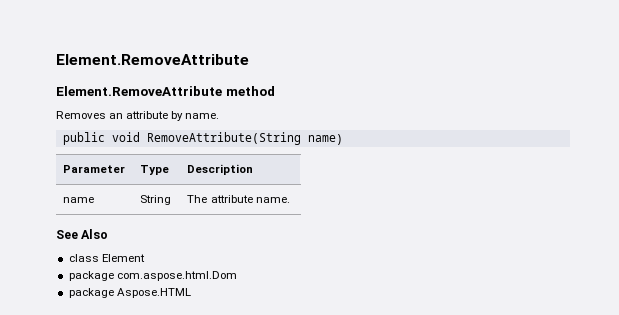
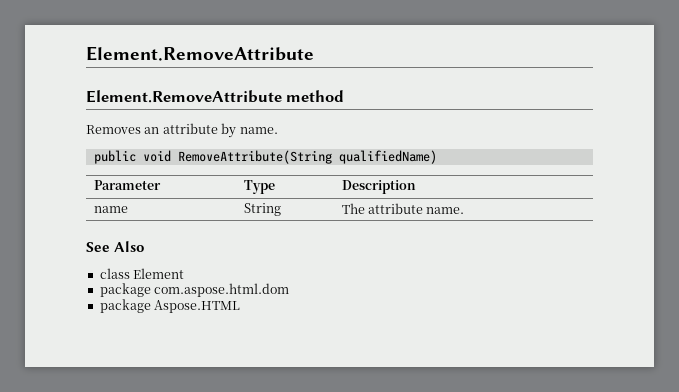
[307,134,343,145] name) -> [338,150,437,164] qualifiedName)
[116,271,237,281] com.aspose.html.Dom -> [154,283,290,297] com.aspose.html.dom

